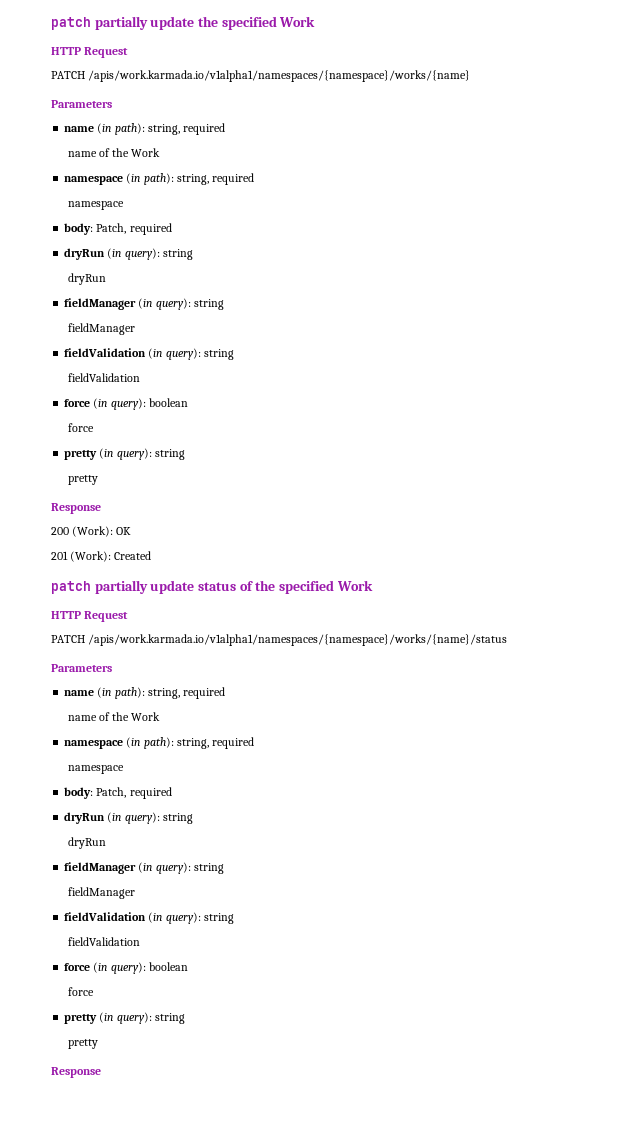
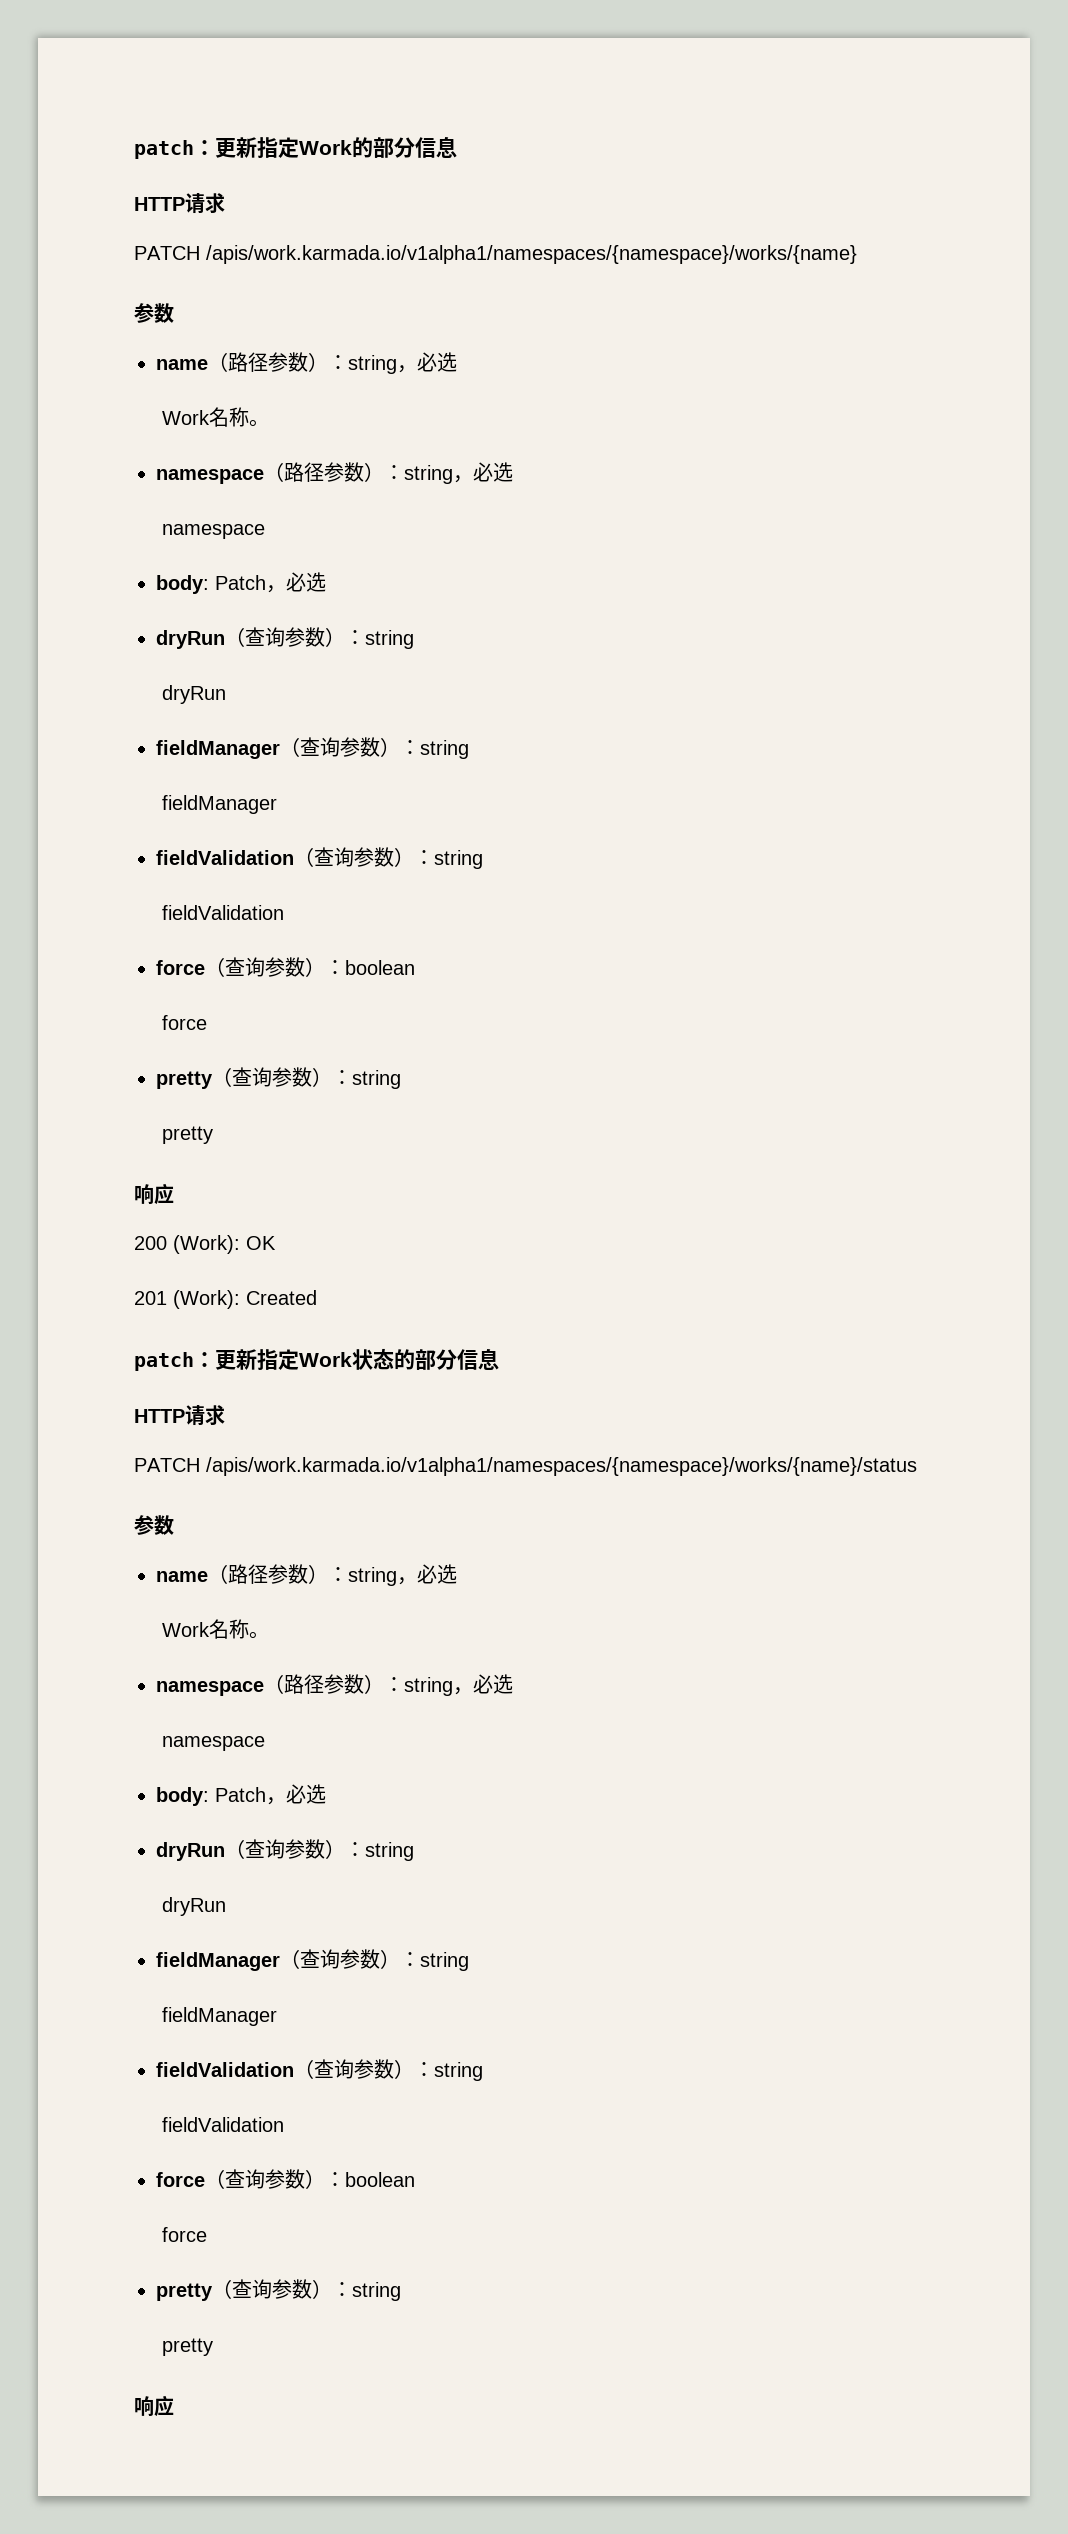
[51,16,316,30] [51,47,129,58] patch partially update the specified Work // HTTP Request -> [134,136,457,159] [134,193,225,214] patch：更新指定Work的部分信息 // HTTP请求
[51,100,112,108] [64,123,226,135] [67,148,161,157] [64,173,255,185] [67,201,124,210] [64,223,172,235] [64,248,193,260] [67,273,106,285] [64,298,224,310] [67,323,135,335] [64,348,234,360] [67,373,140,382] [64,398,188,410] [67,423,94,432] [64,448,185,460] [67,475,98,485] [51,503,101,514] Parameters // name (in path): string, required // name of the Work // namespace (in path): string, required // namespace // body: Patch, required // dryRun (in query): string // dryRun // fieldManager (in query): string // fieldManager // fieldValidation (in query): string // fieldValidation // force (in query): boolean // force // pretty (in query): string // pretty // Response -> [134,303,174,323] [156,352,457,374] [161,407,269,427] [156,462,513,484] [161,524,265,539] [156,572,326,594] [156,627,414,649] [161,685,226,704] [156,737,469,759] [161,795,277,814] [156,847,483,869] [161,905,284,920] [156,957,415,977] [161,1015,207,1030] [156,1067,401,1089] [161,1126,213,1144] [134,1183,174,1205] 参数 // name（路径参数）：string，必选 // Work名称。 // namespace（路径参数）：string，必选 // namespace // body: Patch，必选 // dryRun（查询参数）：string // dryRun // fieldManager（查询参数）：string // fieldManager // fieldValidation（查询参数）：string // fieldValidation // force（查询参数）：boolean // force // pretty（查询参数）：string // pretty // 响应
[94,580,373,594] [51,611,129,622] partially update status of the specified Work // HTTP Request -> [194,1348,499,1370] [134,1405,225,1426] ：更新指定Work状态的部分信息 // HTTP请求
[51,664,112,672] [64,687,226,699] [67,712,161,721] [64,737,255,749] [67,765,124,774] [64,787,172,799] [64,812,193,824] [67,837,106,849] [64,862,224,874] [67,887,135,899] [64,912,234,924] [67,937,140,946] [64,962,188,974] [67,987,94,996] [64,1012,185,1024] [67,1039,98,1049] [51,1067,101,1078] Parameters // name (in path): string, required // name of the Work // namespace (in path): string, required // namespace // body: Patch, required // dryRun (in query): string // dryRun // fieldManager (in query): string // fieldManager // fieldValidation (in query): string // fieldValidation // force (in query): boolean // force // pretty (in query): string // pretty // Response -> [134,1515,174,1535] [156,1564,457,1586] [161,1619,269,1639] [156,1674,513,1696] [161,1736,265,1751] [156,1784,326,1806] [156,1839,414,1861] [161,1897,226,1916] [156,1949,469,1971] [161,2007,277,2026] [156,2059,483,2081] [161,2117,284,2132] [156,2169,415,2189] [161,2227,207,2242] [156,2279,401,2301] [161,2338,213,2356] [134,2395,174,2417] 参数 // name（路径参数）：string，必选 // Work名称。 // namespace（路径参数）：string，必选 // namespace // body: Patch，必选 // dryRun（查询参数）：string // dryRun // fieldManager（查询参数）：string // fieldManager // fieldValidation（查询参数）：string // fieldValidation // force（查询参数）：boolean // force // pretty（查询参数）：string // pretty // 响应

